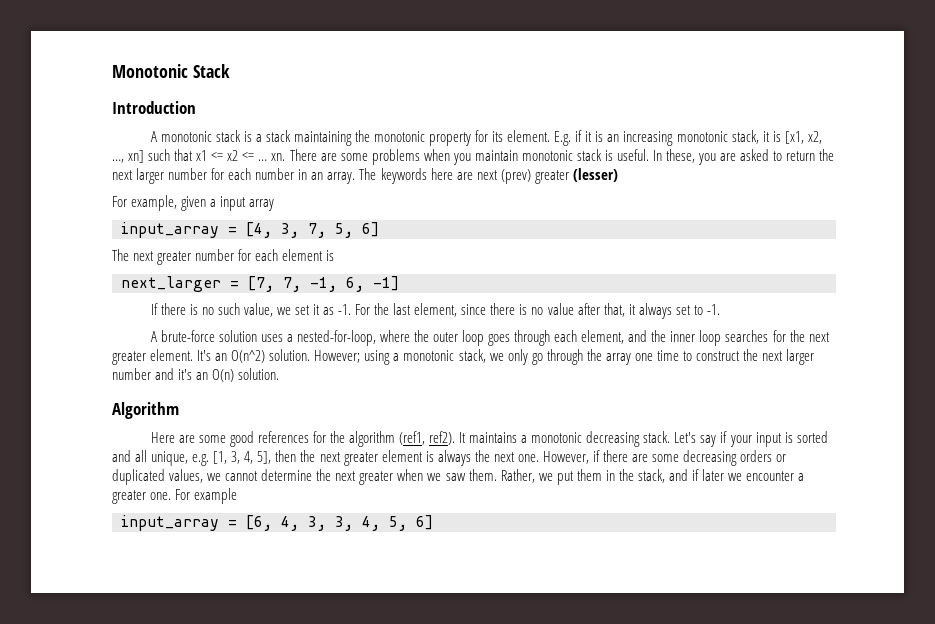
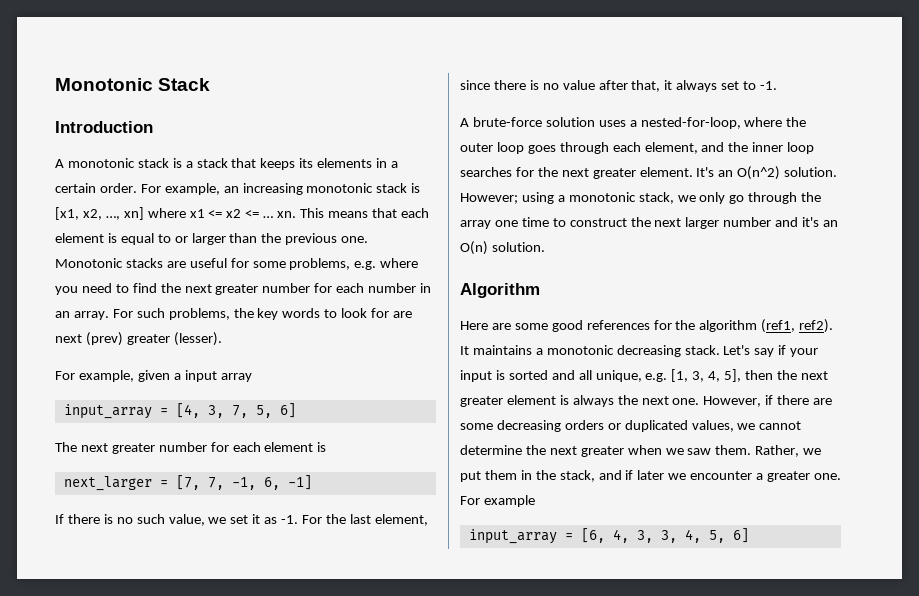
[293,130,604,146] maintaining the monotonic property for its element. E.g. if it is -> [231,158,399,170] [55,183,220,195] that keeps its elements in a certain order. For example,
[731,130,770,144] stack, it -> [376,183,408,193] stack
[148,149,194,161] such that -> [147,208,186,218] where
[289,149,835,165] [112,168,165,184] There are some problems when you maintain monotonic stack is useful. In these, you are asked to return the next larger -> [300,208,429,218] [55,233,369,245] [55,258,419,270] [55,283,259,295] This means that each element is equal to or larger than the previous one. Monotonic stacks are useful for some problems, e.g. where you need to find the next greater
[359,168,453,184] The keywords here -> [112,308,390,320] For such problems, the key words to look for
[572,168,618,182] (lesser) -> [173,332,222,346] (lesser).

